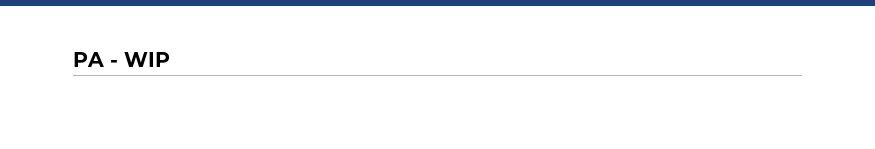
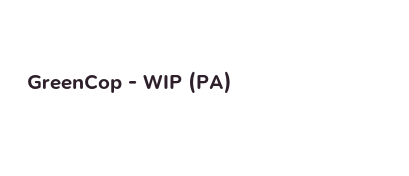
[73,52,104,67] PA -> [27,74,122,93] GreenCop
(170, 59) none -> [188,71,232,94] (PA)

